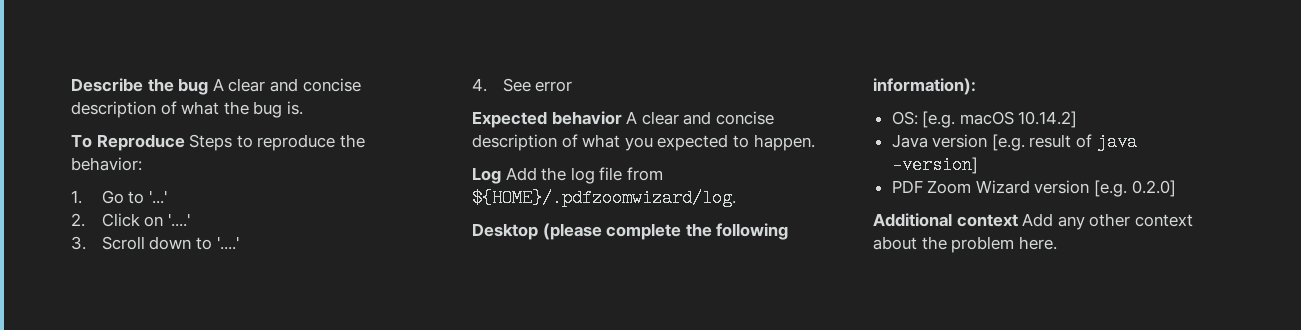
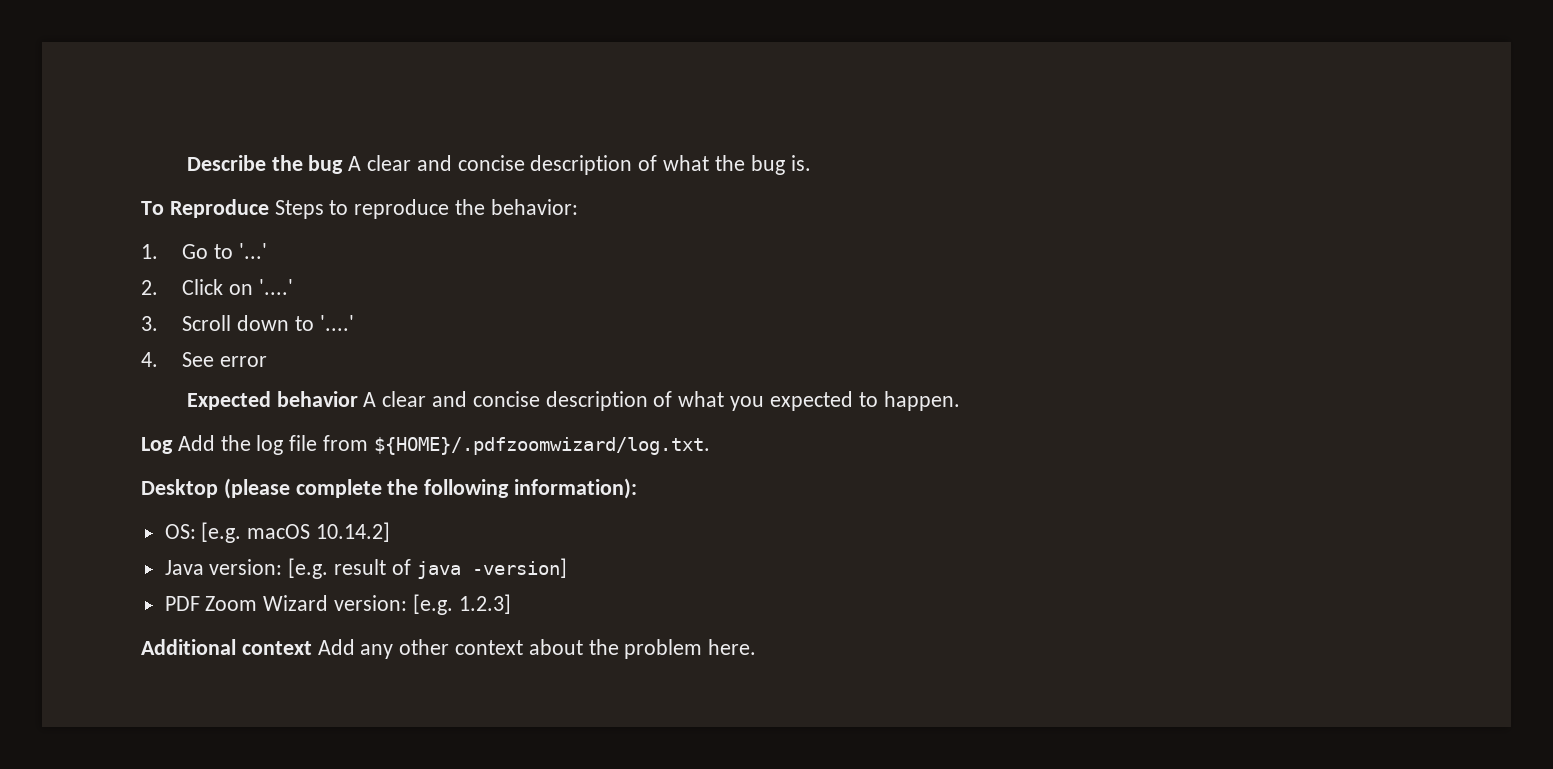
[472,189,736,207] ${HOME}/.pdfzoomwizard/log. -> [373,437,710,455] ${HOME}/.pdfzoomwizard/log.txt.
[932,134,988,148] version -> [209,559,283,575] version:
[1034,180,1176,197] version [e.g. 0.2.0] -> [334,594,511,615] version: [e.g. 1.2.3]

